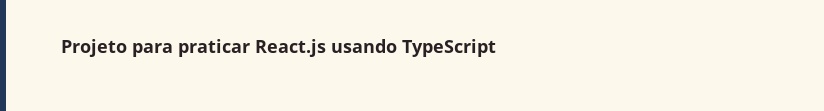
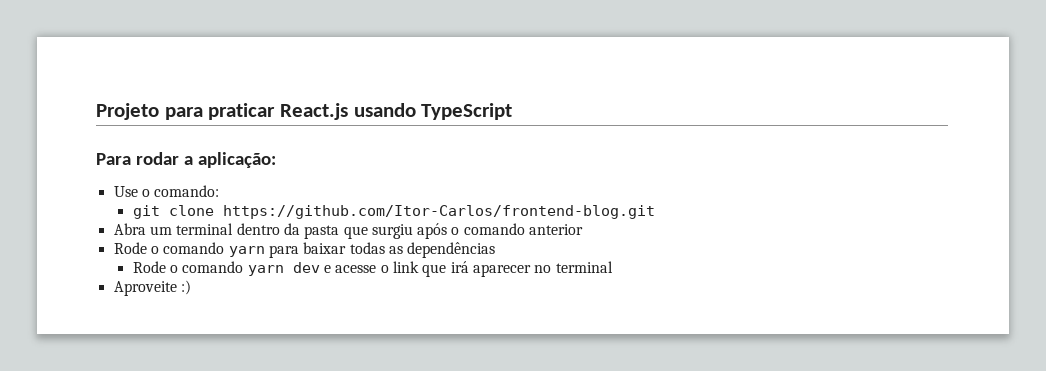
(496, 48) none -> [96,152,276,168] [113,185,220,197] [132,205,655,219] [113,223,584,239] [113,242,496,258] [132,261,613,277] [113,280,191,296] // Para rodar a aplicação: // Use o comando: // git clone https://github.com/Itor-Carlos/frontend-blog.git // Abra um terminal dentro da pasta que surgiu após o comando anterior // Rode o comando yarn para baixar todas as dependências // Rode o comando yarn dev e acesse o link que irá aparecer no terminal // Aproveite :)

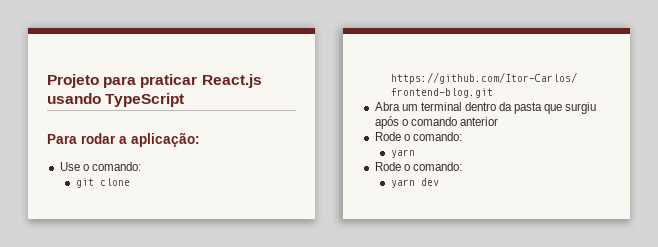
[163,242,496,258] [132,261,244,273] comando yarn para baixar todas as dependências // Rode o comando -> [412,132,462,141] [390,149,415,158] [374,162,462,171] comando: // yarn // Rode o comando: //
[324,261,613,277] [113,280,191,296] e acesse o link que irá aparecer no terminal // Aproveite :) -> (439, 182) none

